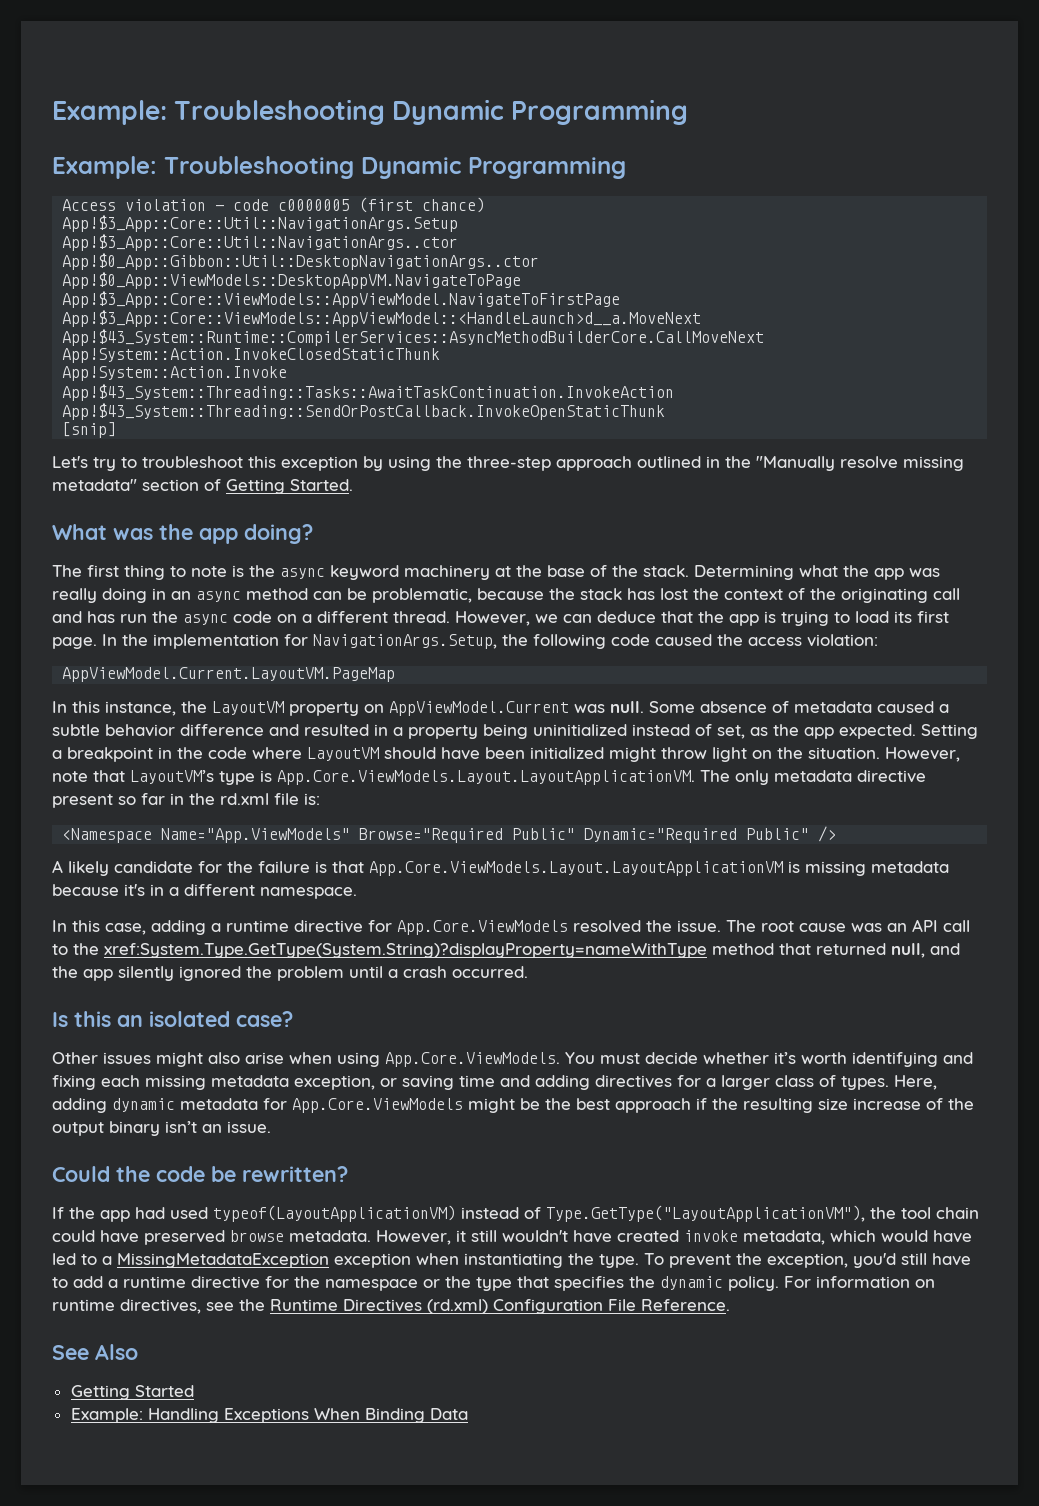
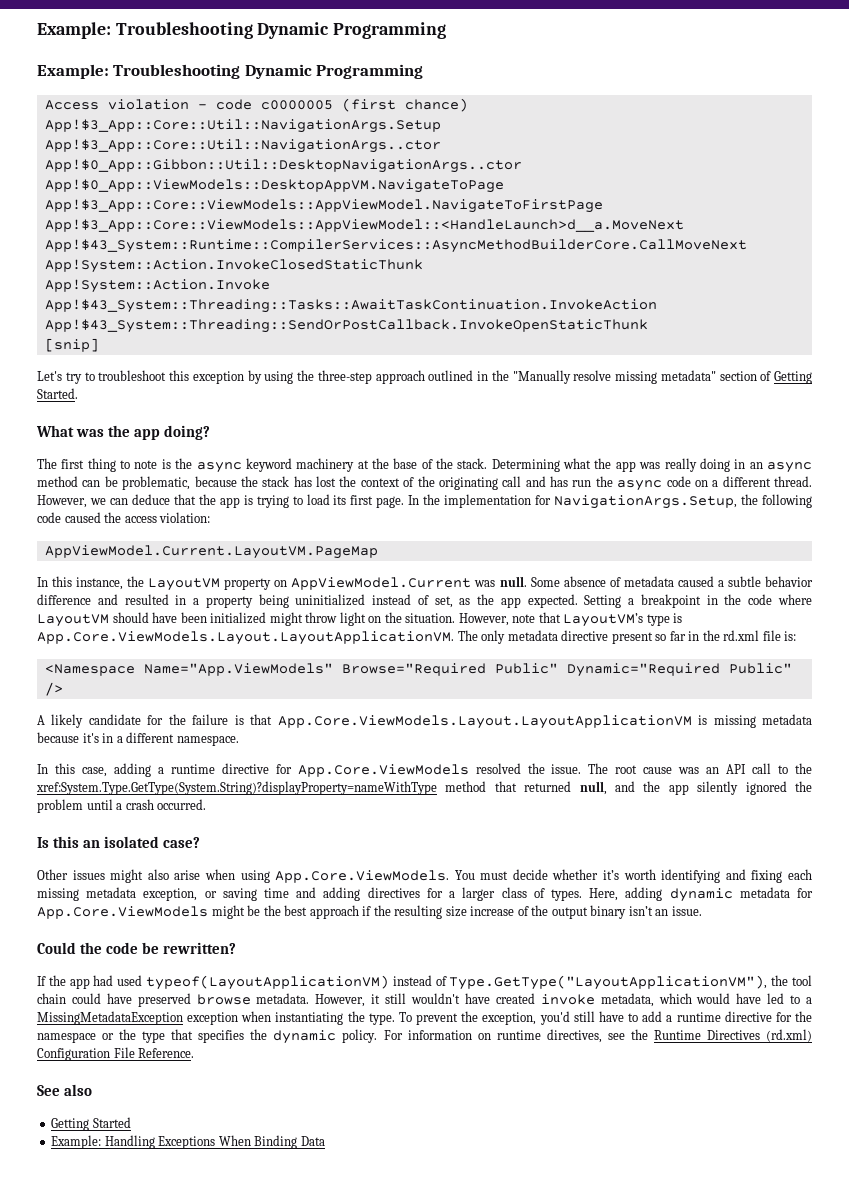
[95,1344,138,1360] Also -> [64,1084,93,1096] also

